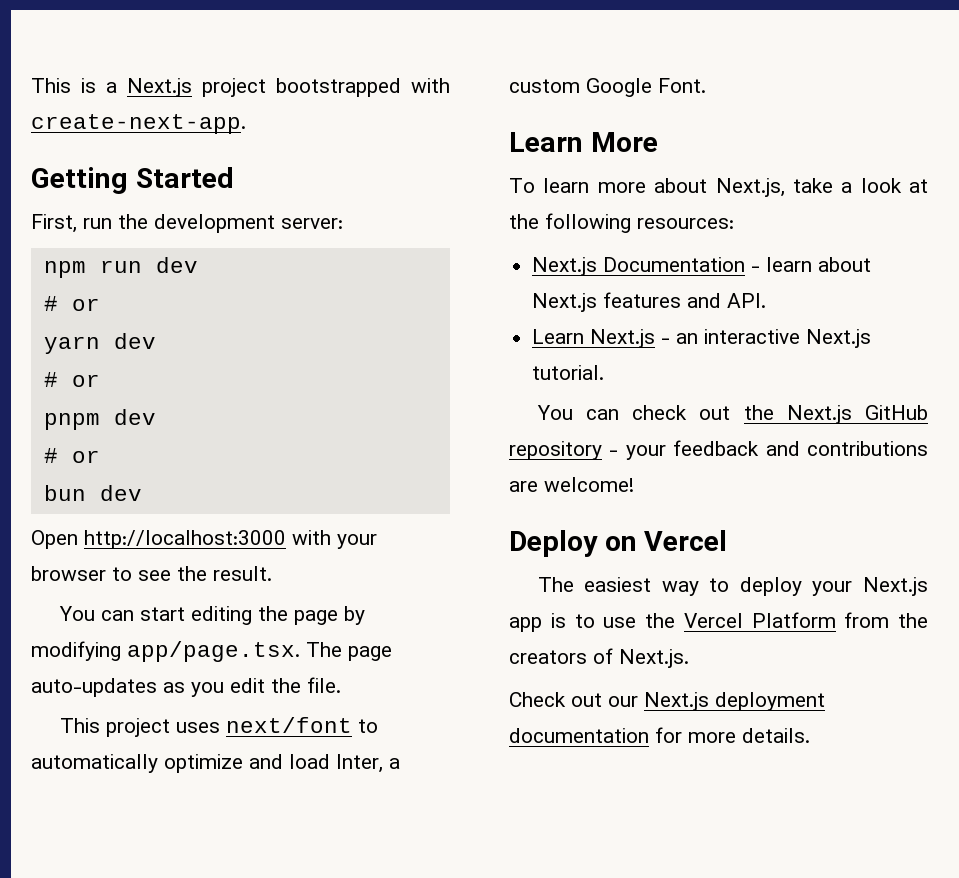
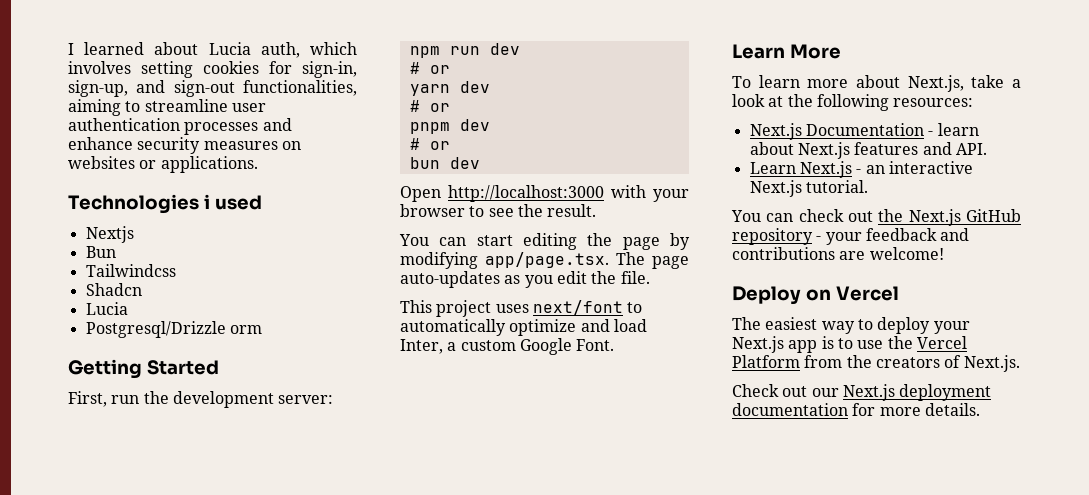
[31,78,450,97] [31,114,246,134] This is a Next.js project bootstrapped with create-next-app. -> [68,42,357,58] [68,61,357,78] [68,80,357,97] [68,99,266,116] [68,118,292,135] [68,137,301,154] [68,156,258,173] [68,194,262,214] [85,226,134,243] [85,246,116,258] [85,264,176,277] [85,283,142,296] [85,302,128,315] [85,321,262,338] I learned about Lucia auth, which involves setting cookies for sign-in, sign-up, and sign-out functionalities, aiming to streamline user authentication processes and enhance security measures on websites or applications. // Technologies i used // Nextjs // Bun // Tailwindcss // Shadcn // Lucia // Postgresql/Drizzle orm

